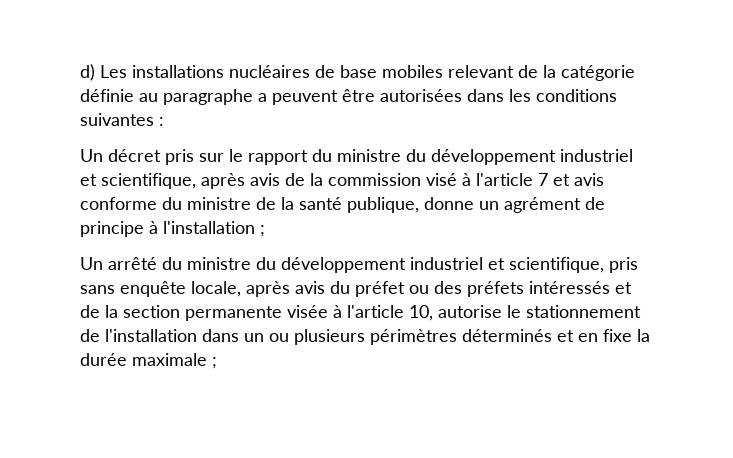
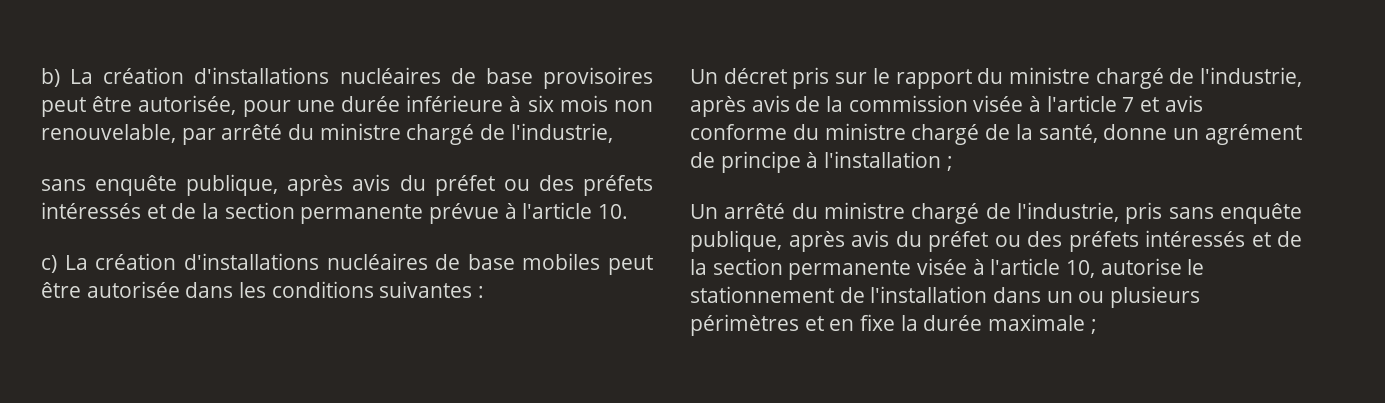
[80,64,635,81] [80,89,462,105] d) Les installations nucléaires de base mobiles relevant de la catégorie définie au paragraphe a peuvent être autorisées -> [41,67,653,89] [41,95,653,117] [41,123,613,145] [41,174,653,196] [41,202,629,224] [41,253,653,275] [41,281,180,298] b) La création d'installations nucléaires de base provisoires peut être autorisée, pour une durée inférieure à six mois non renouvelable, par arrêté du ministre chargé de l'industrie, // sans enquête publique, après avis du préfet ou des préfets intéressés et de la section permanente prévue à l'article 10. // c) La création d'installations nucléaires de base mobiles peut être autorisée
[406,149,633,165] [80,173,196,189] du développement industriel et scientifique, -> [1095,67,1302,89] chargé de l'industrie,
[426,173,457,186] visé -> [973,95,1024,112] visée
[256,197,419,213] de la santé publique, -> [911,124,1098,145] chargé de la santé,
[256,257,604,273] du développement industriel et scientifique, -> [911,202,1119,224] chargé de l'industrie,
[191,281,241,297] locale, -> [690,230,782,252] publique,
[462,329,552,342] déterminés -> (799, 325) none

